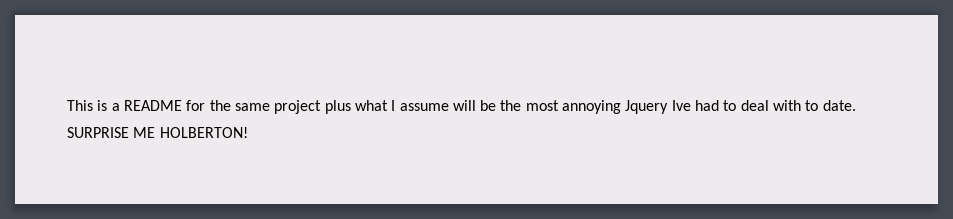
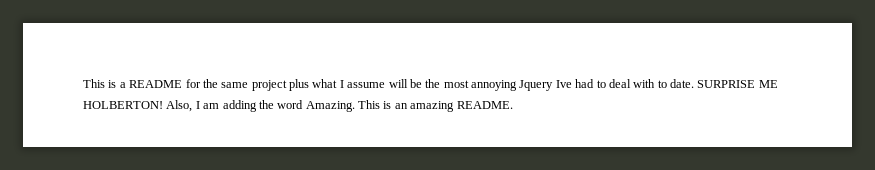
(248, 132) none -> [166,100,513,112] Also, I am adding the word Amazing. This is an amazing README.

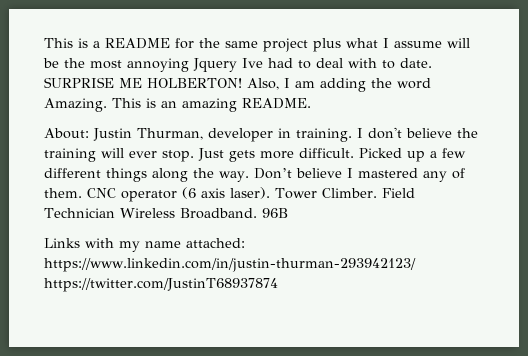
(513, 105) none -> [44,127,478,142] [44,148,466,162] [44,168,465,182] [44,187,415,202] [44,208,288,219] [44,238,245,252] [44,258,416,272] [44,278,278,292] // About: Justin Thurman, developer in training. I don't believe the training will ever stop. Just gets more difficult. Picked up a few different things along the way. Don’t believe I mastered any of them. CNC operator (6 axis laser). Tower Climber. Field Technician Wireless Broadband. 96B // Links with my name attached: https://www.linkedin.com/in/justin-thurman-293942123/ https://twitter.com/JustinT68937874

